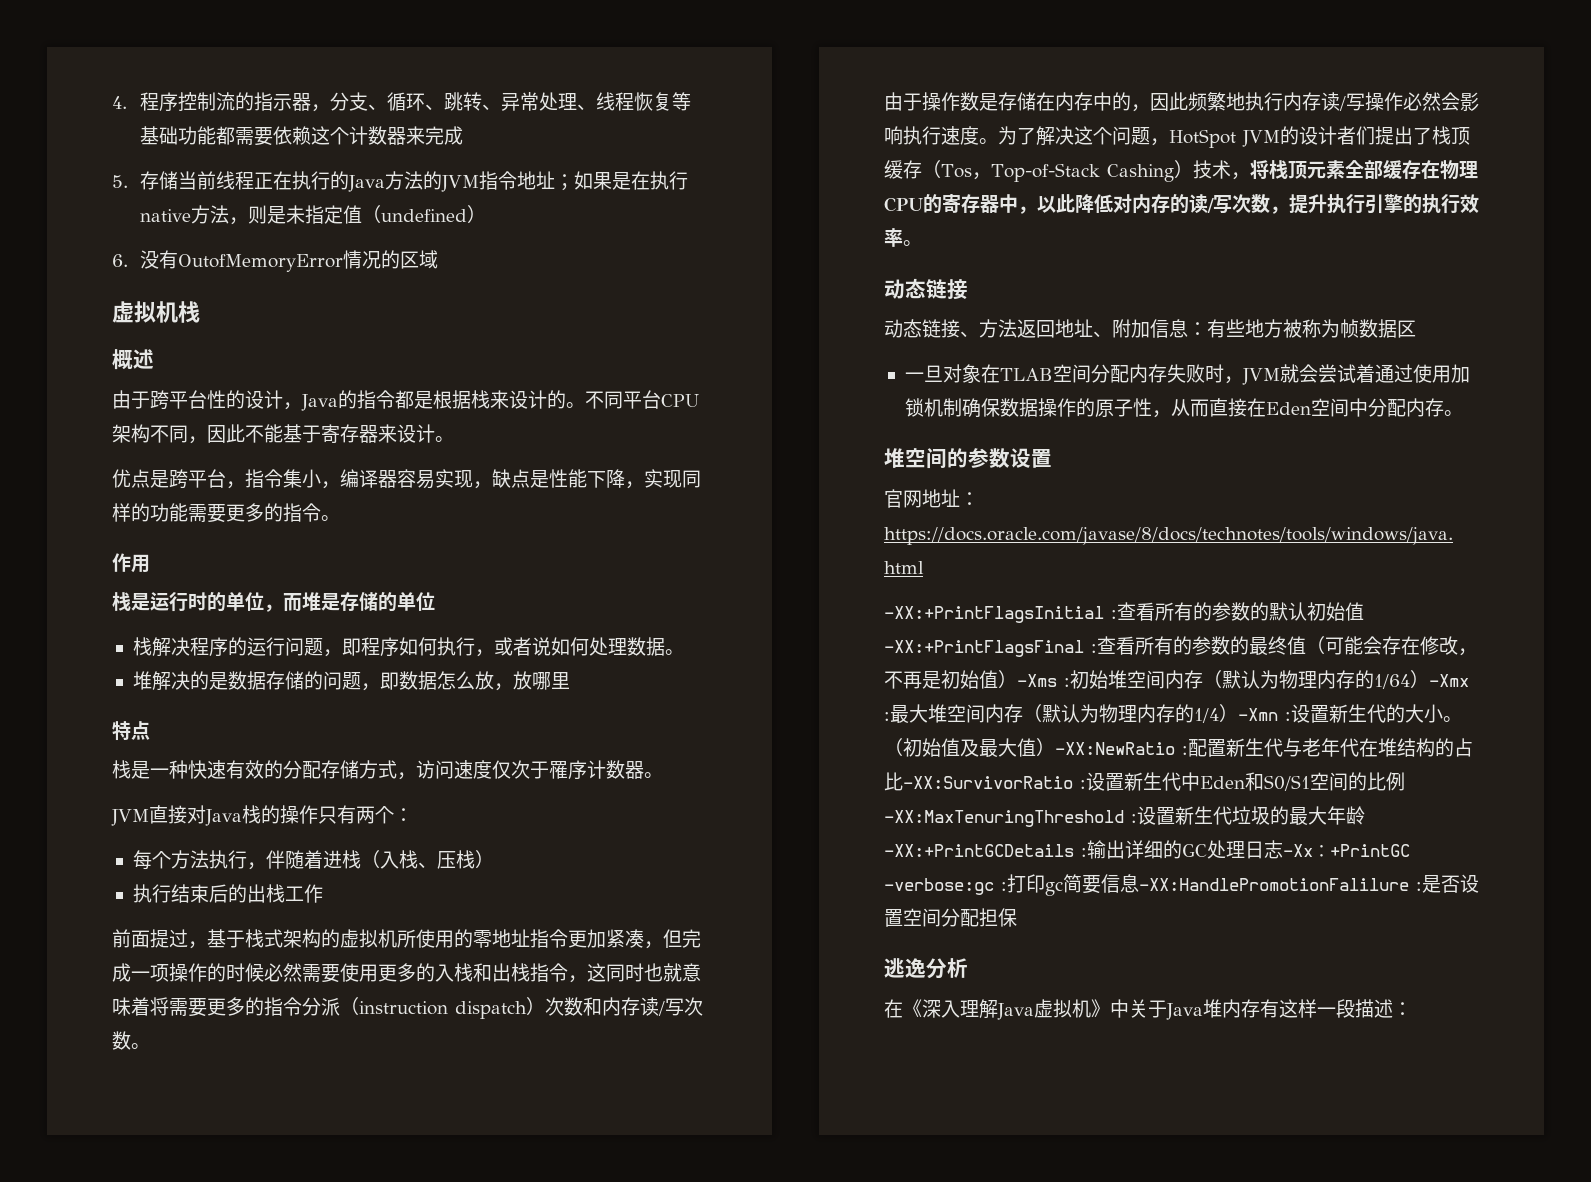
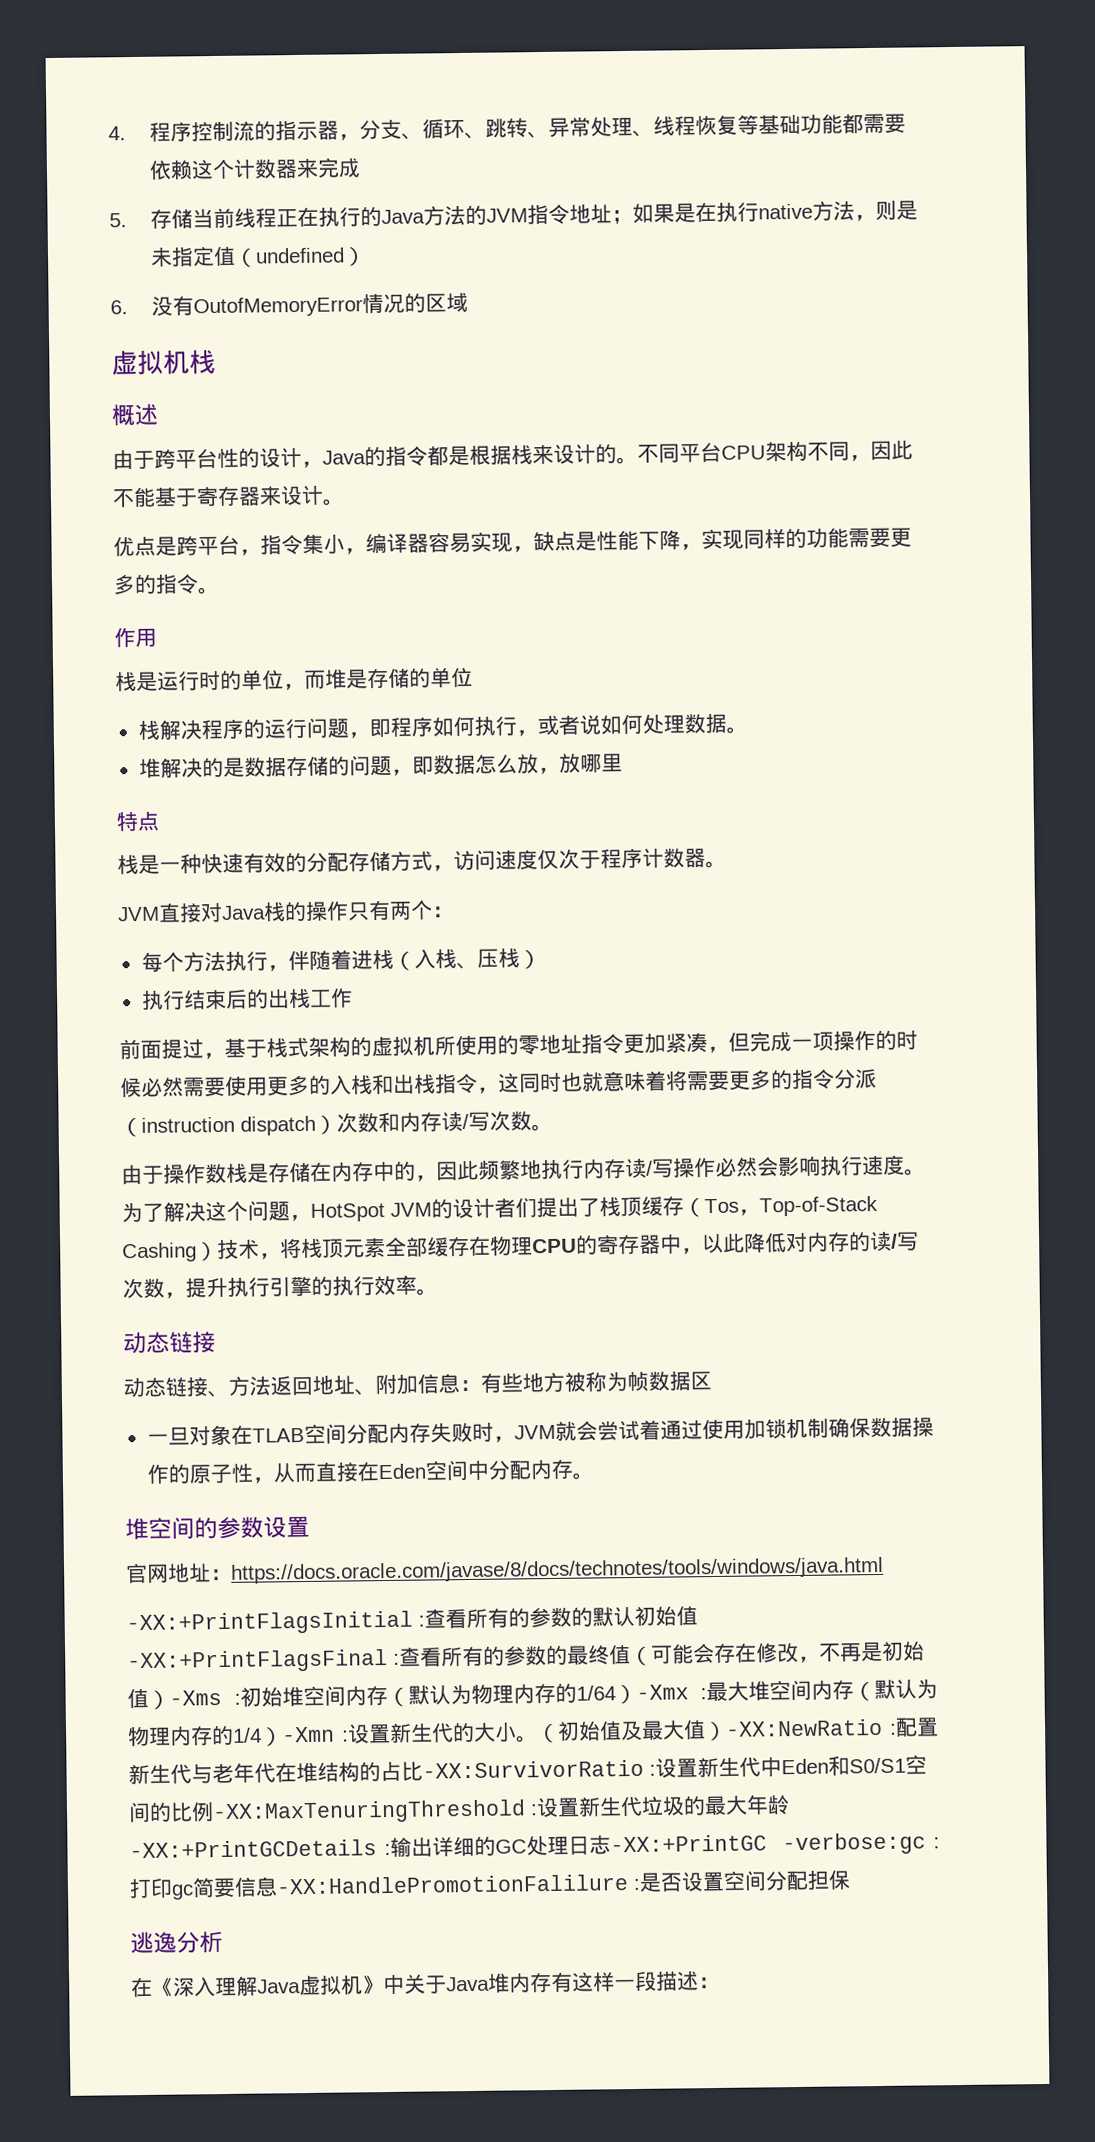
[549,761,568,779] 罹 -> [600,849,622,869] 程
(979, 101) none -> [226,1163,248,1183] 栈
[1283,844,1410,857] -Xx：+PrintGC -> [609,1834,767,1853] -XX:+PrintGC

